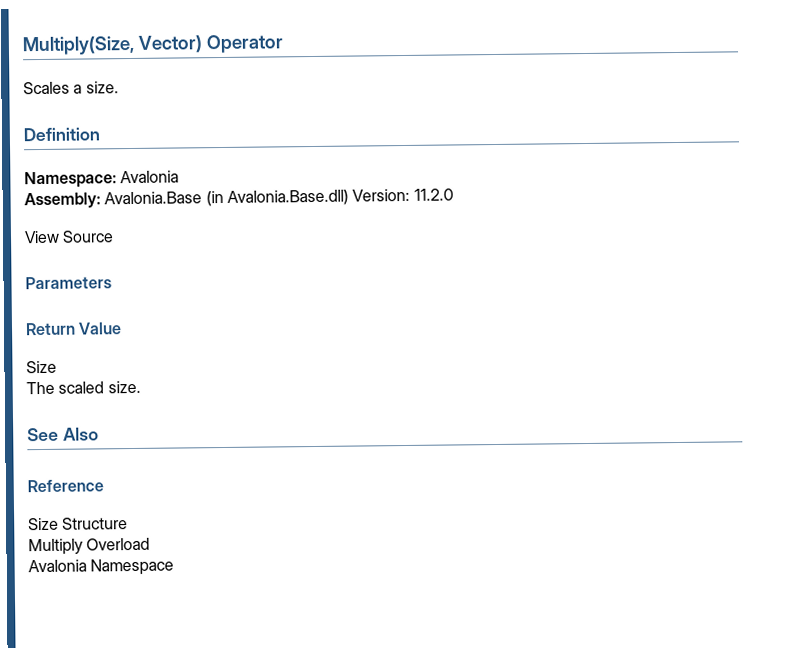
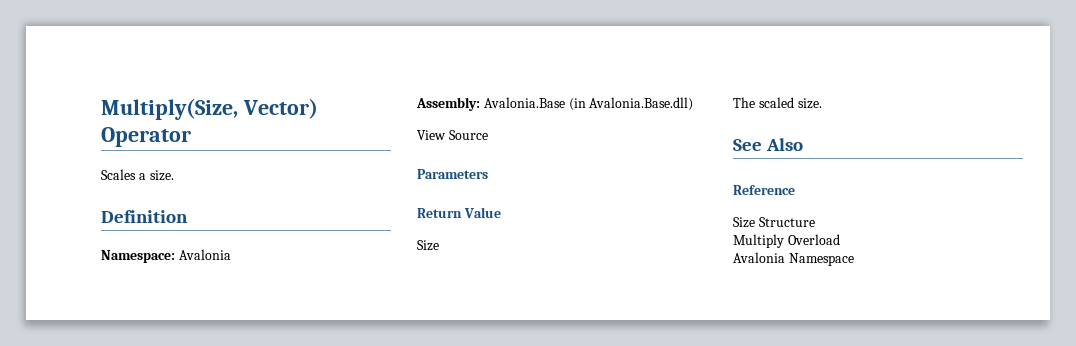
[352,188,454,202] Version: 11.2.0 -> (694, 104) none

